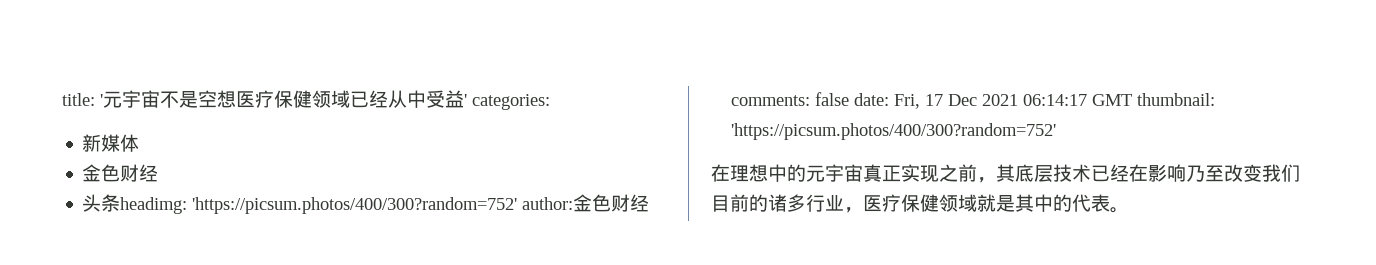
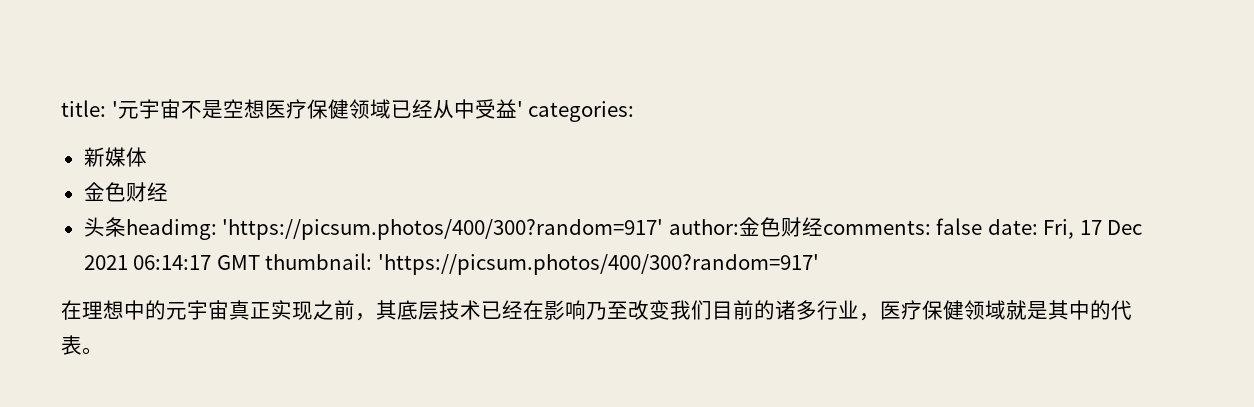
[192,197,518,214] 'https://picsum.photos/400/300?random=752' -> [222,219,664,240] 'https://picsum.photos/400/300?random=917'
[731,123,1057,140] 'https://picsum.photos/400/300?random=752' -> [377,254,819,275] 'https://picsum.photos/400/300?random=917'

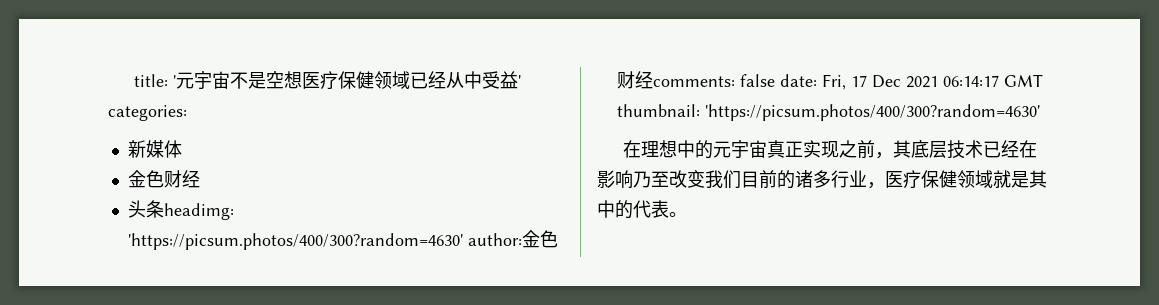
[222,219,664,240] 'https://picsum.photos/400/300?random=917' -> [127,233,463,250] 'https://picsum.photos/400/300?random=4630'
[377,254,819,275] 'https://picsum.photos/400/300?random=917' -> [704,104,1040,121] 'https://picsum.photos/400/300?random=4630'

